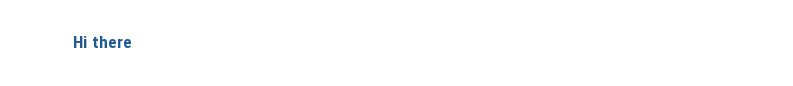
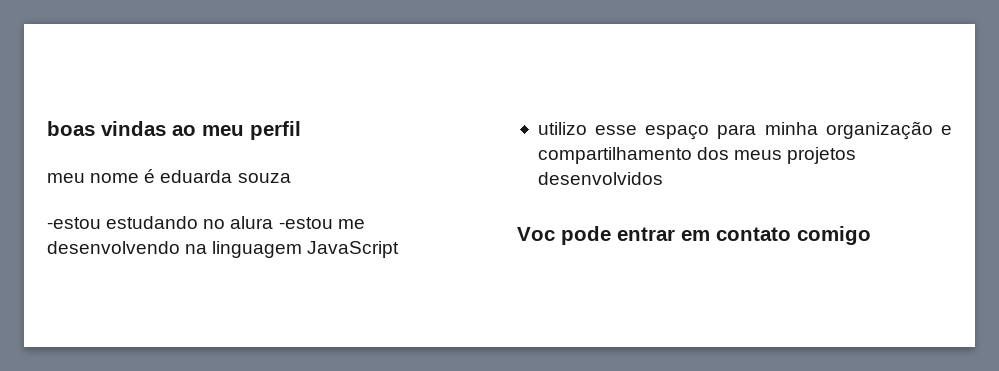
[73,36,132,48] Hi there -> [47,121,301,140] [47,169,291,183] [47,216,365,229] [47,241,400,258] [537,121,952,140] [537,147,857,164] [537,172,663,185] [517,226,871,245] boas vindas ao meu perfil // meu nome é eduarda souza // -estou estudando no alura -estou me desenvolvendo na linguagem JavaScript // utilizo esse espaço para minha organização e compartilhamento dos meus projetos desenvolvidos // Voc pode entrar em contato comigo

